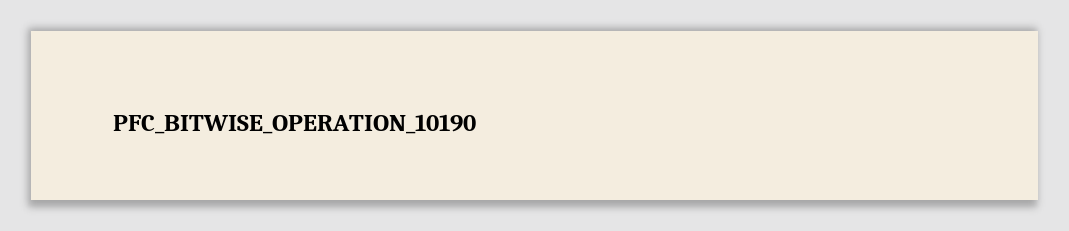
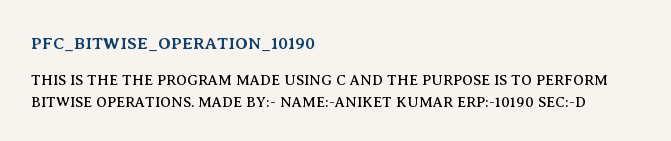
(476, 124) none -> [31,75,608,85] [31,97,586,107] // THIS IS THE THE PROGRAM MADE USING C AND THE PURPOSE IS TO PERFORM BITWISE OPERATIONS. MADE BY:- NAME:-ANIKET KUMAR ERP:-10190 SEC:-D

